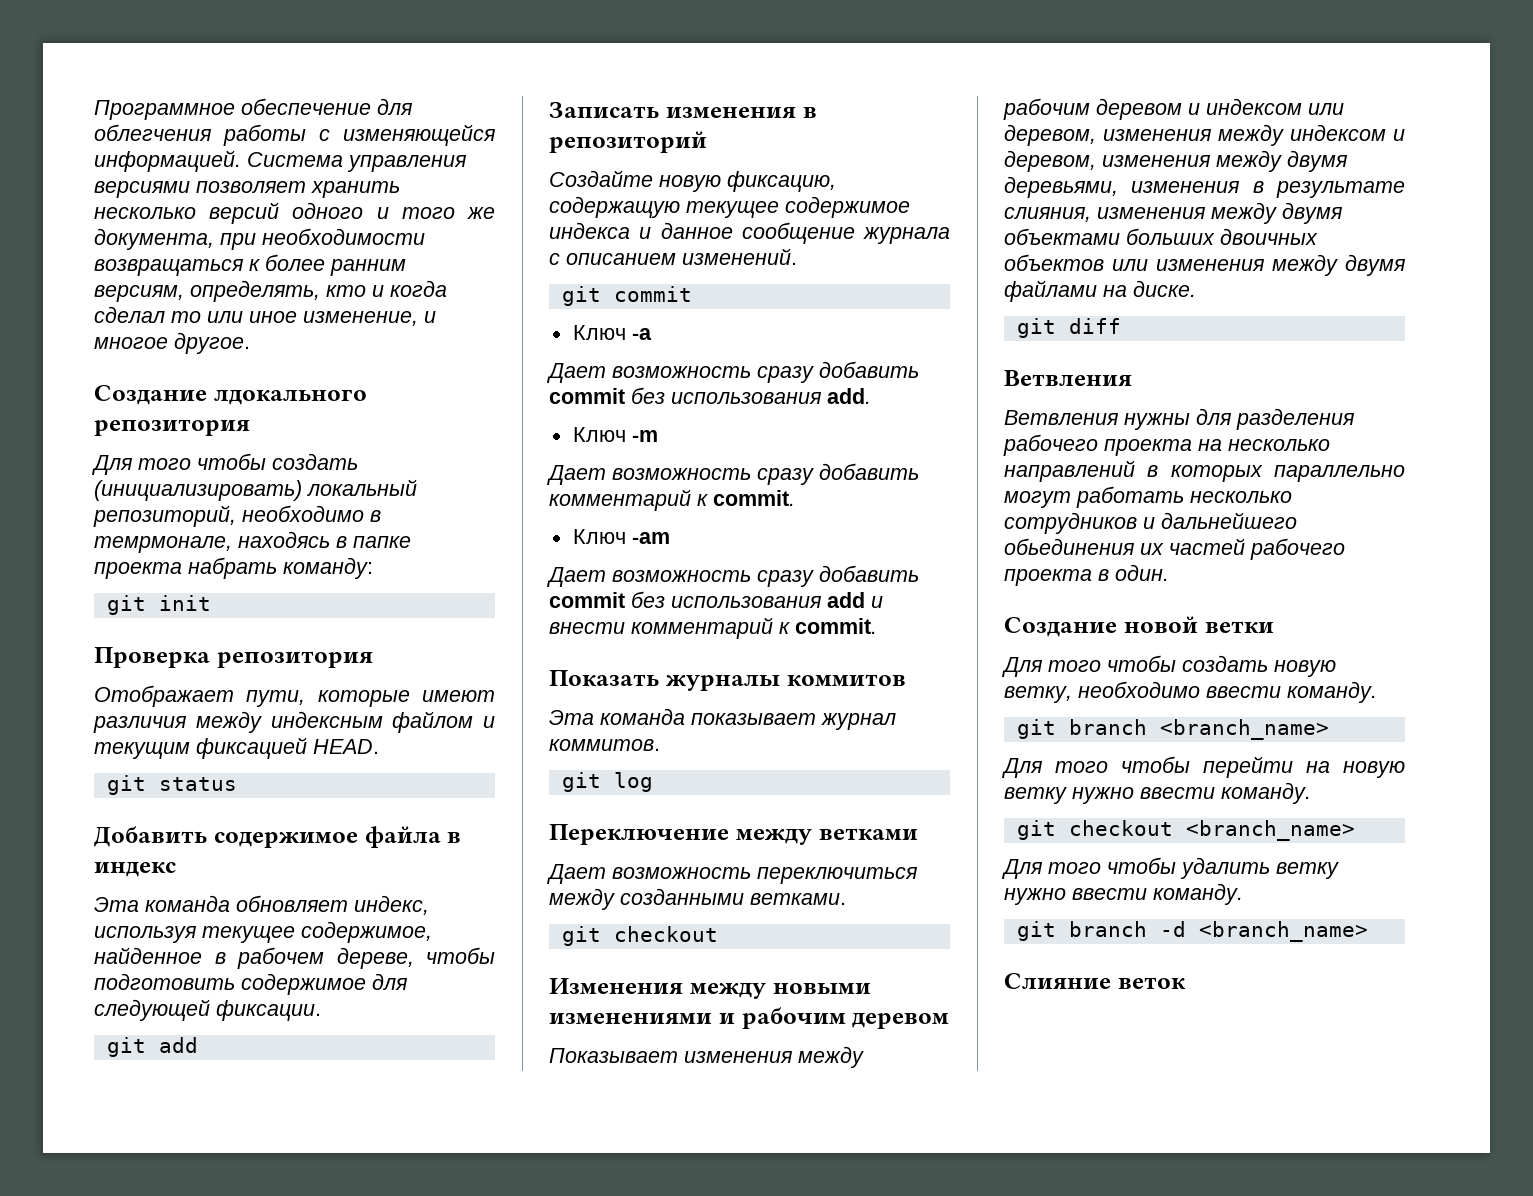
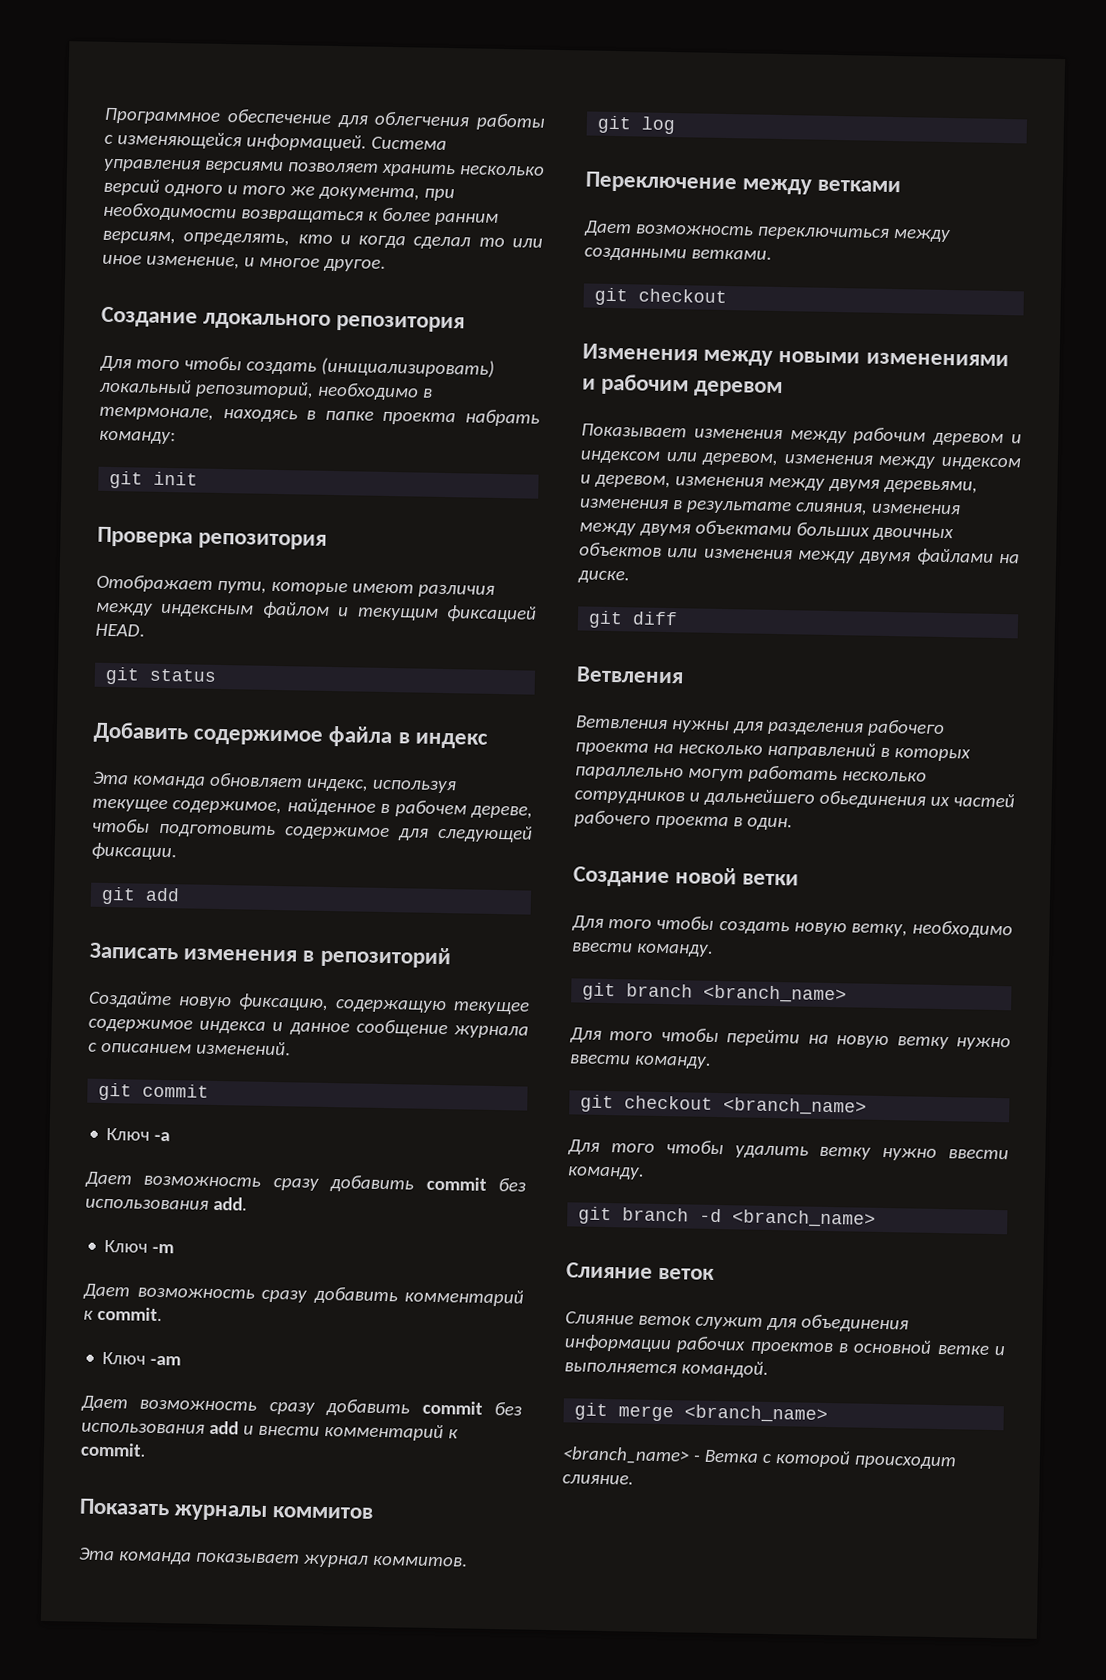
(1186, 983) none -> [565,1311,909,1333] [564,1334,1005,1356] [564,1360,769,1378] [574,1402,829,1424] [562,1446,956,1470] [562,1474,634,1485] // Слияние веток служит для объединения информации рабочих проектов в основной ветке и выполняется командой. // git merge <branch_name> // <branch_name> - Ветка с которой происходит слияние.

